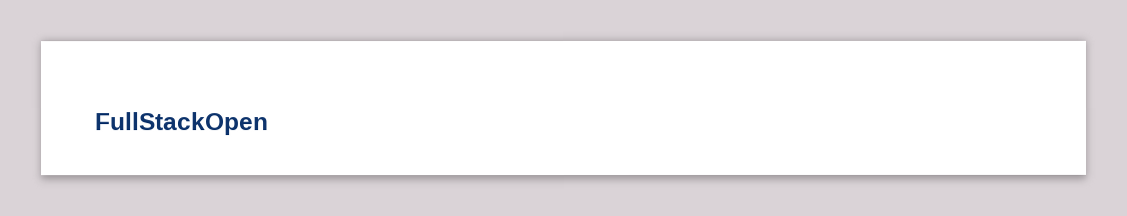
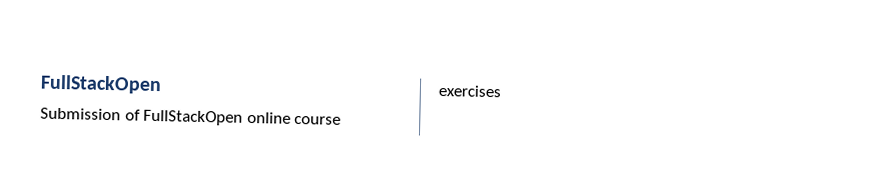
[95,112,269,136] FullStackOpen -> [40,74,162,95] [40,107,342,126] [438,84,501,98] FullStackOpen // Submission of FullStackOpen online course exercises

